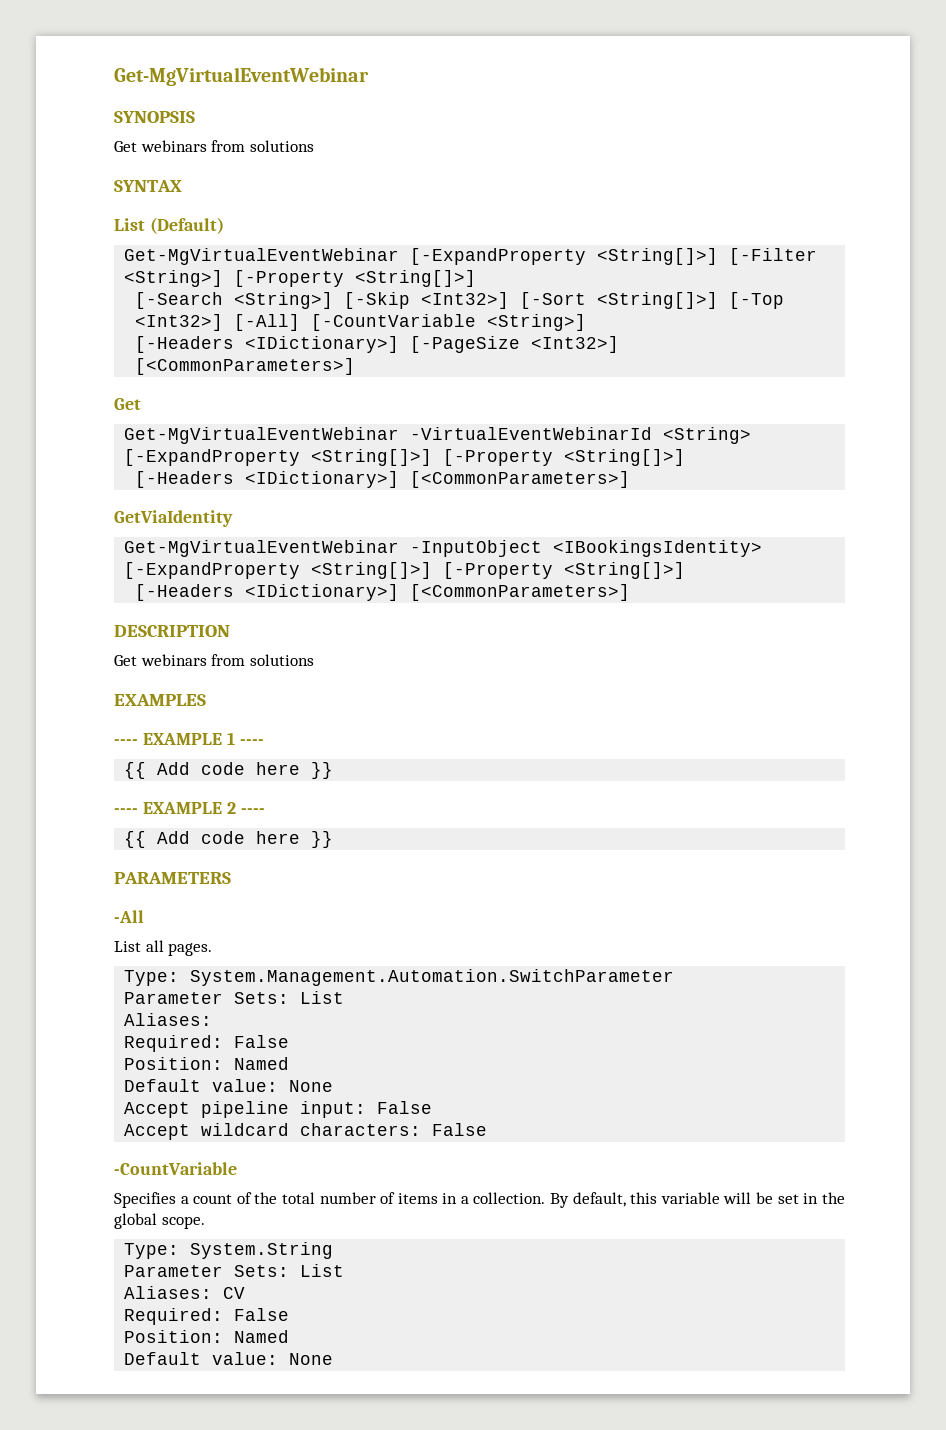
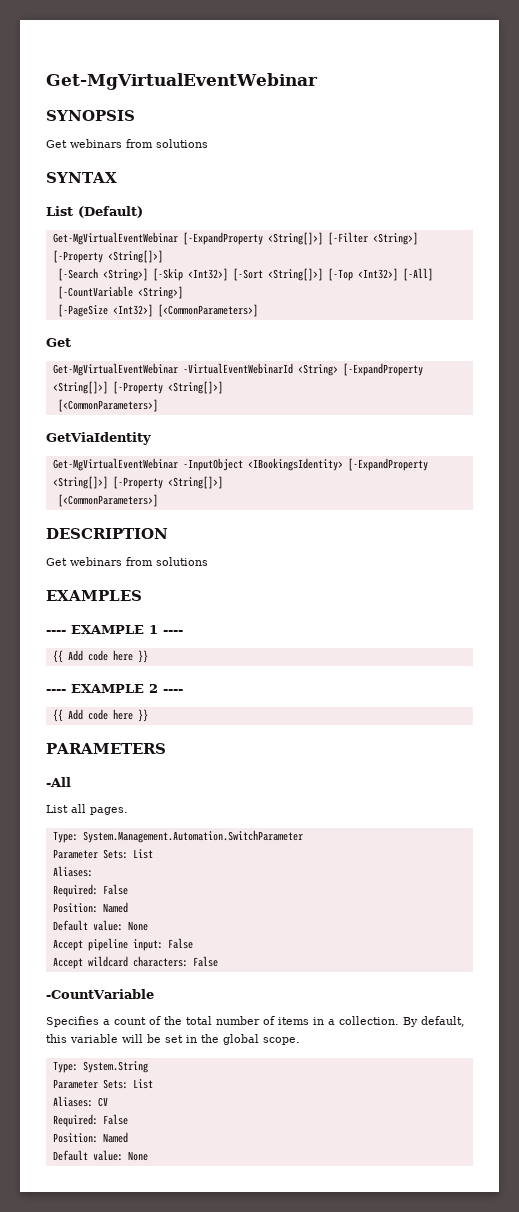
[135,336,400,353] [-Headers <IDictionary>] -> (183, 292) none
[135,471,400,488] [-Headers <IDictionary>] -> (223, 387) none
[135,584,400,601] [-Headers <IDictionary>] -> (223, 482) none

